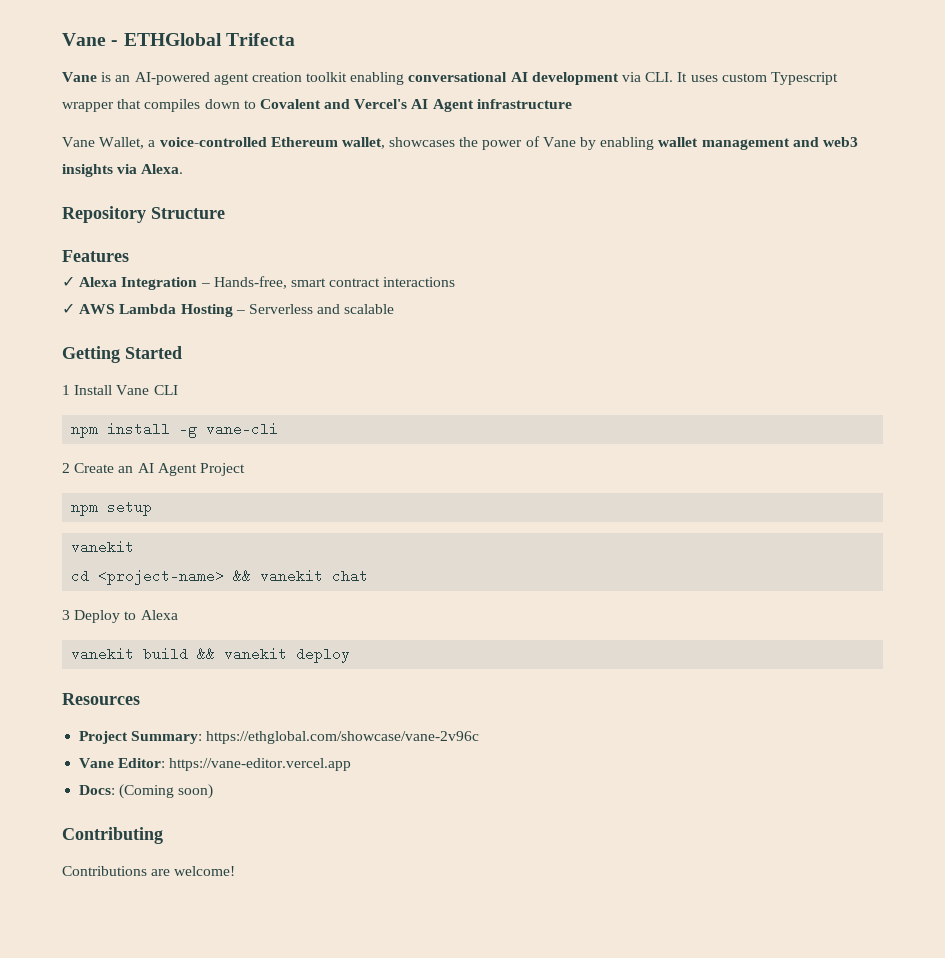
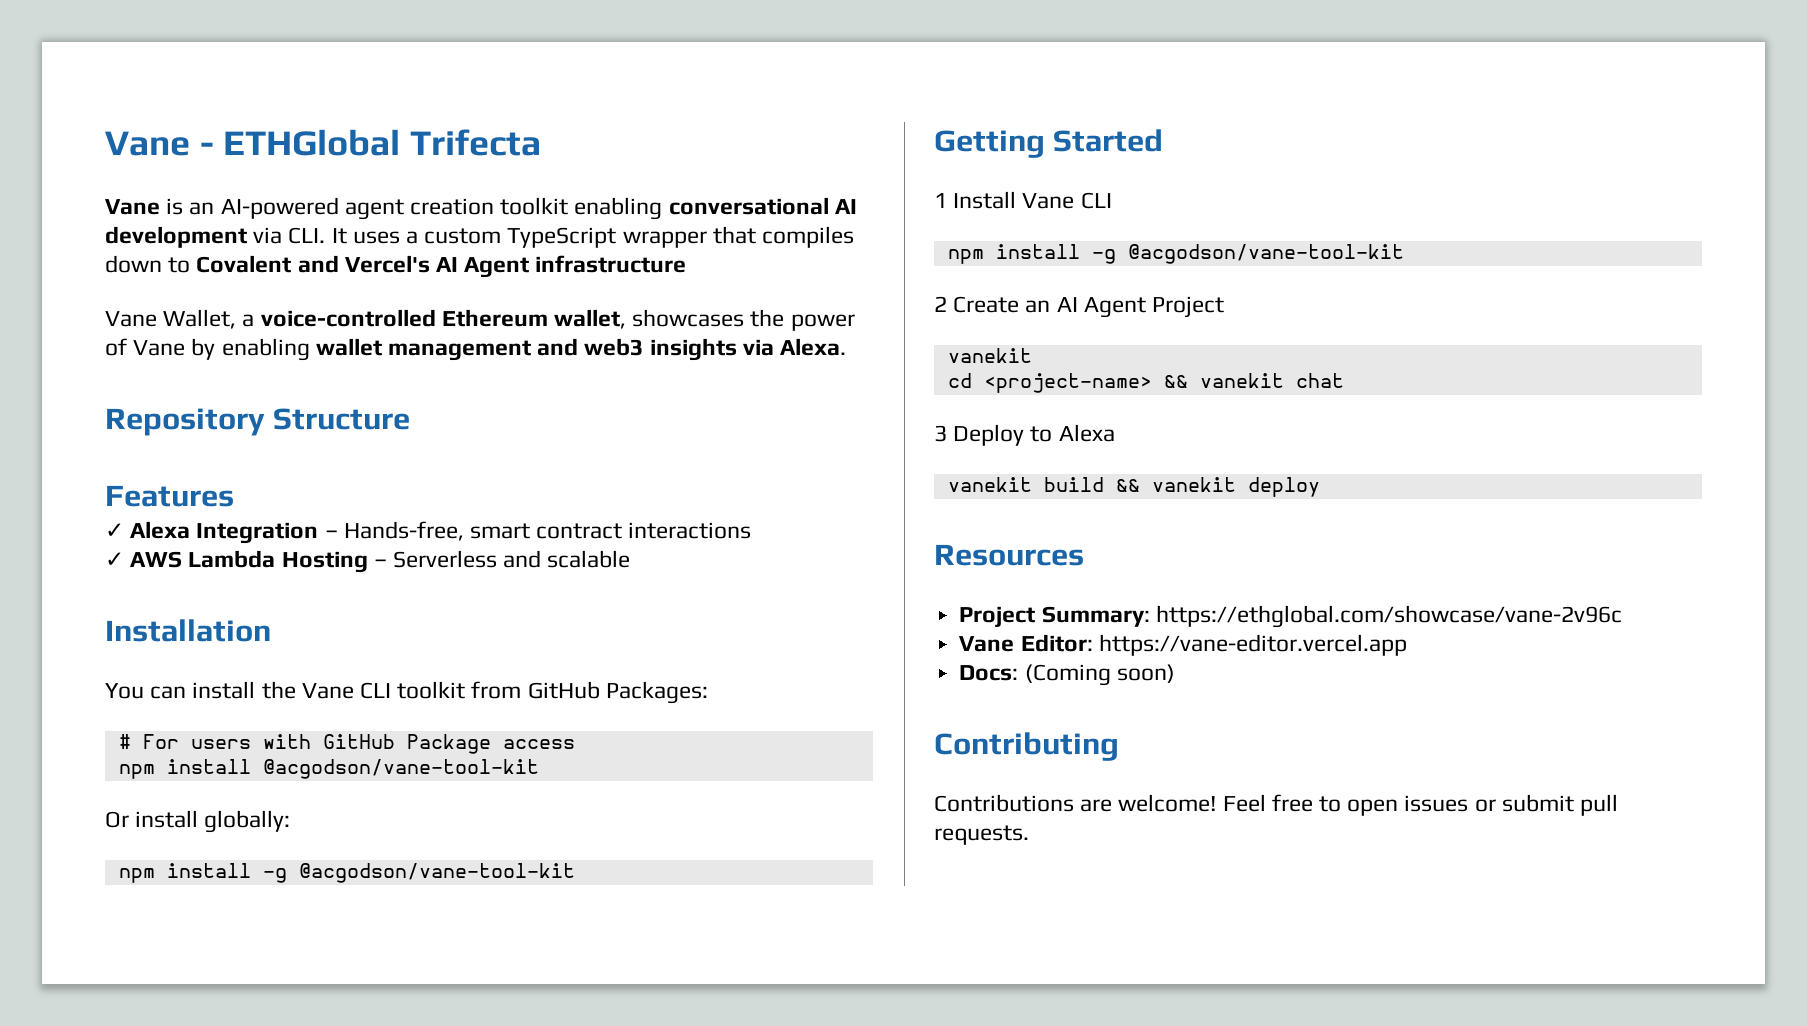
[721,72,838,85] custom Typescript -> [406,227,617,248] a custom TypeScript
(395, 309) none -> [105,619,271,642] [105,681,708,704] [118,734,575,754] [118,759,539,779] [105,810,291,833] [118,863,575,883] // Installation // You can install the Vane CLI toolkit from GitHub Packages: // # For users with GitHub Package access // npm install @acgodson/vane-tool-kit // Or install globally: // npm install -g @acgodson/vane-tool-kit
[206,422,279,436] vane-cli -> [1127,244,1404,264] @acgodson/vane-tool-kit
[71,500,153,516] // npm setup -> (1225, 307) none
(236, 871) none -> [1222,794,1619,816] [934,825,1029,845] Feel free to open issues or submit pull requests.

